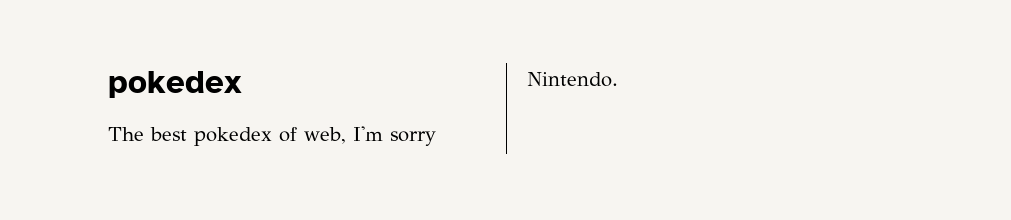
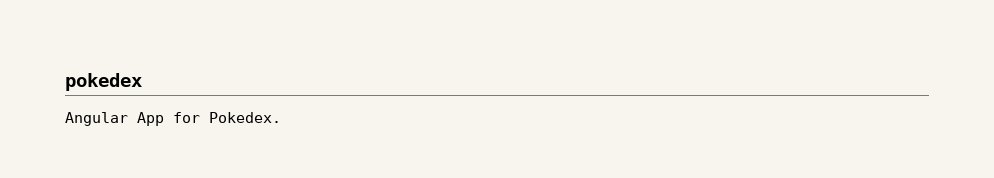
[108,126,436,146] [527,72,618,87] The best pokedex of web, I'm sorry Nintendo. -> [65,112,281,126] Angular App for Pokedex.

